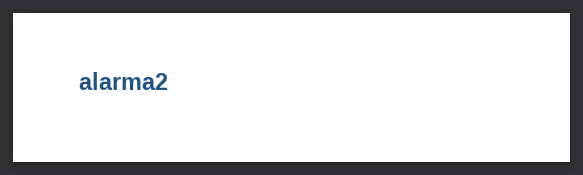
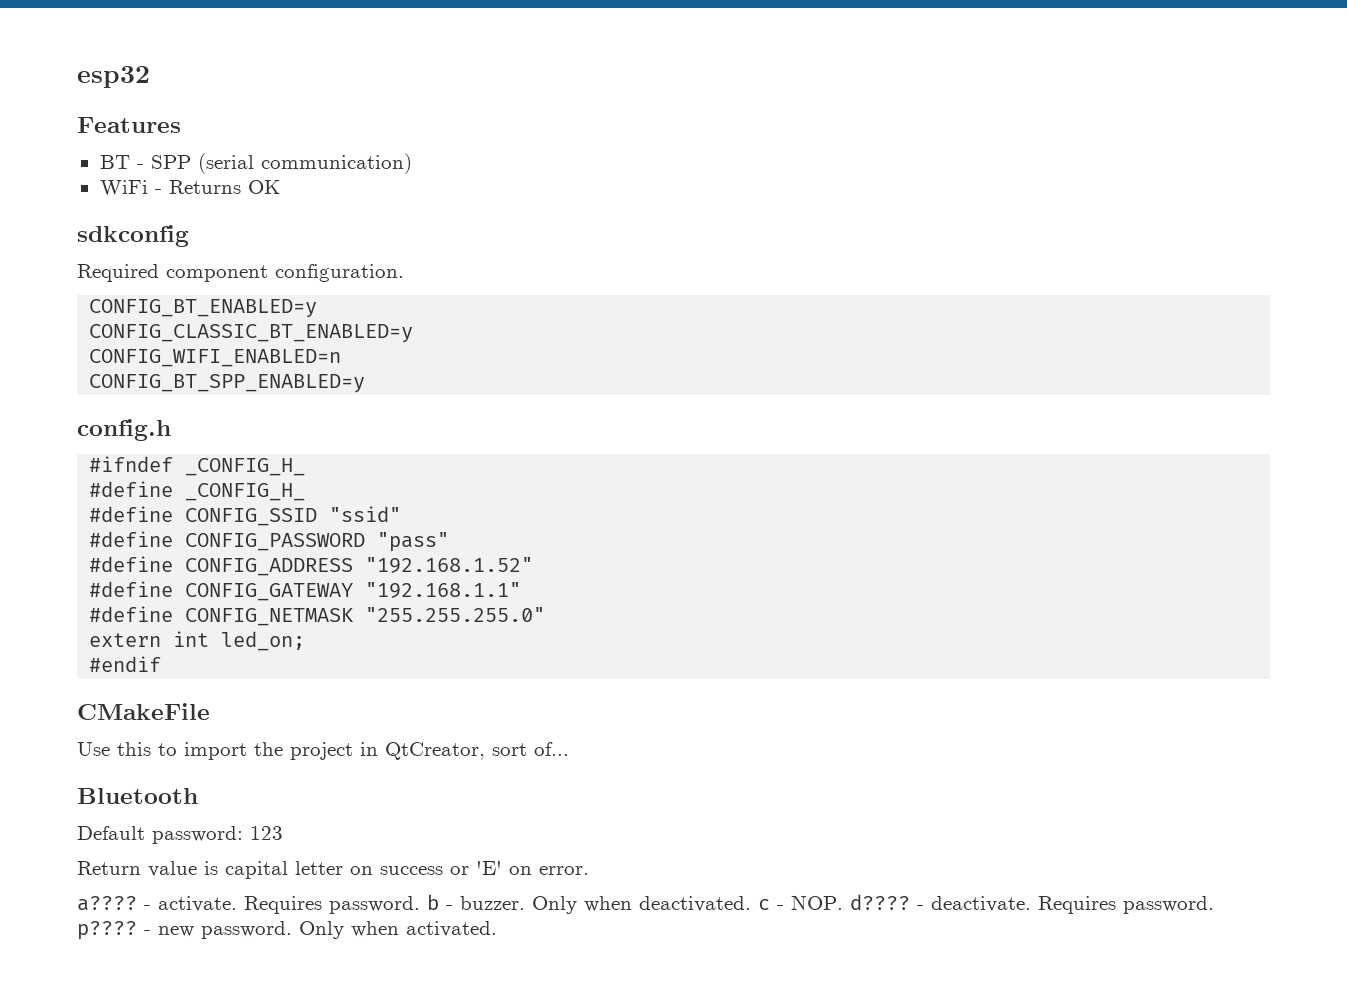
[79,72,168,90] alarma2 -> [77,66,150,88] [77,117,181,133] [99,153,412,174] [99,180,280,196] [77,225,189,247] [77,264,404,282] [89,299,318,318] [89,324,414,343] [89,349,342,367] [89,374,366,393] [77,419,171,441] [89,456,306,476] [89,481,306,501] [89,506,402,526] [89,531,450,552] [89,556,534,576] [89,581,522,601] [89,606,546,626] [89,631,306,651] [89,656,162,672] [77,703,210,720] [77,742,569,760] [77,788,198,804] [77,826,283,844] [77,861,589,879] [77,894,1214,914] [77,921,497,940] esp32 // Features // BT - SPP (serial communication) // WiFi - Returns OK // sdkconfig // Required component configuration. // CONFIG_BT_ENABLED=y // CONFIG_CLASSIC_BT_ENABLED=y // CONFIG_WIFI_ENABLED=n // CONFIG_BT_SPP_ENABLED=y // config.h // #ifndef _CONFIG_H_ // #define _CONFIG_H_ // #define CONFIG_SSID "ssid" // #define CONFIG_PASSWORD "pass" // #define CONFIG_ADDRESS "192.168.1.52" // #define CONFIG_GATEWAY "192.168.1.1" // #define CONFIG_NETMASK "255.255.255.0" // extern int led_on; // #endif // CMakeFile // Use this to import the project in QtCreator, sort of... // Bluetooth // Default password: 123 // Return value is capital letter on success or 'E' on error. // a???? - activate. Requires password. b - buzzer. Only when deactivated. c - NOP. d???? - deactivate. Requires password. p???? - new password. Only when activated.

